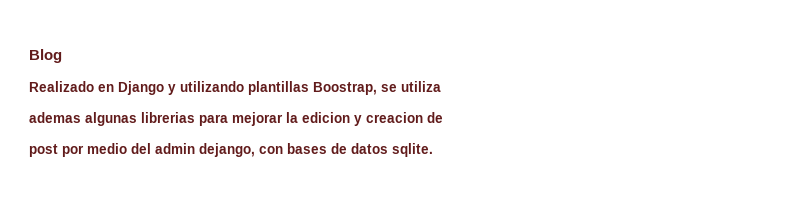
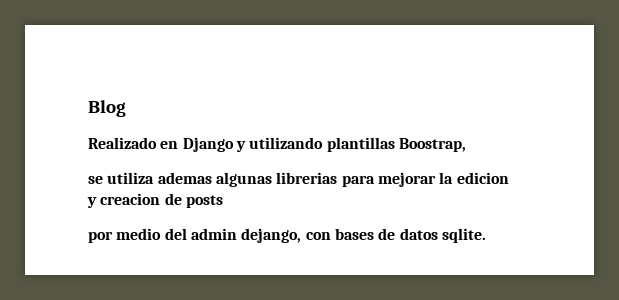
(377, 88) none -> (466, 145) //
(441, 86) // -> (155, 178) none
[29,144,58,157] // post -> [185,195,223,208] posts //

